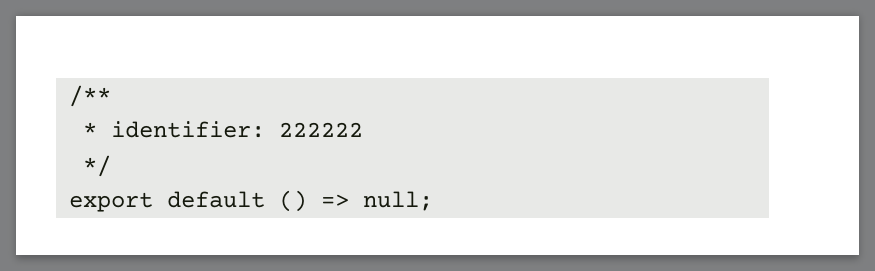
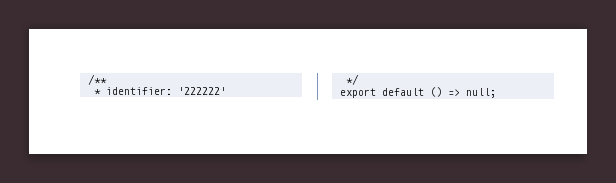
[278,122,363,137] 222222 -> [177,87,226,95] '222222'

